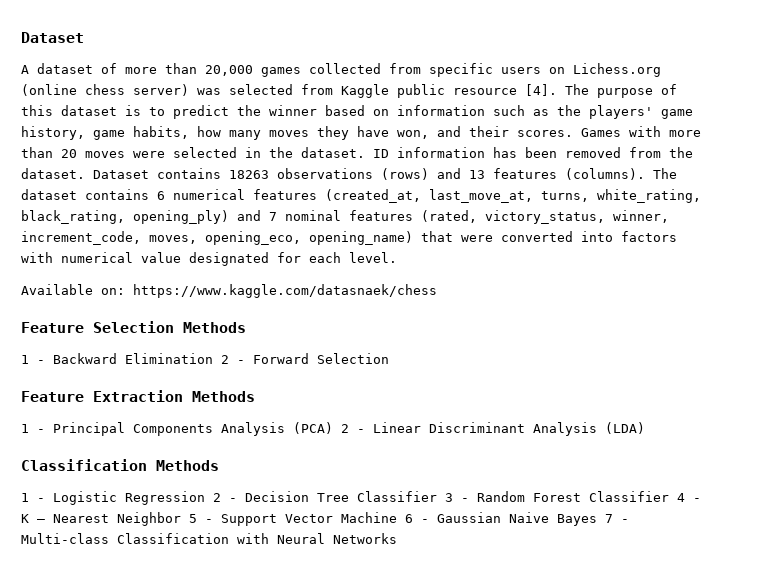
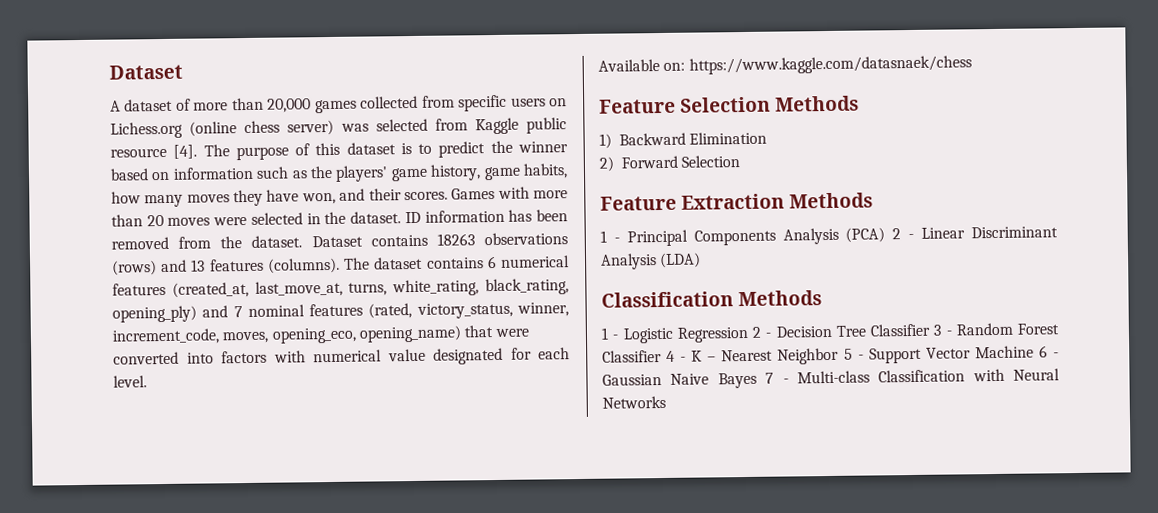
[21,355,45,364] 1 - -> [599,133,612,149] 1)
[221,355,245,364] 2 - -> [599,156,614,172] // 2)

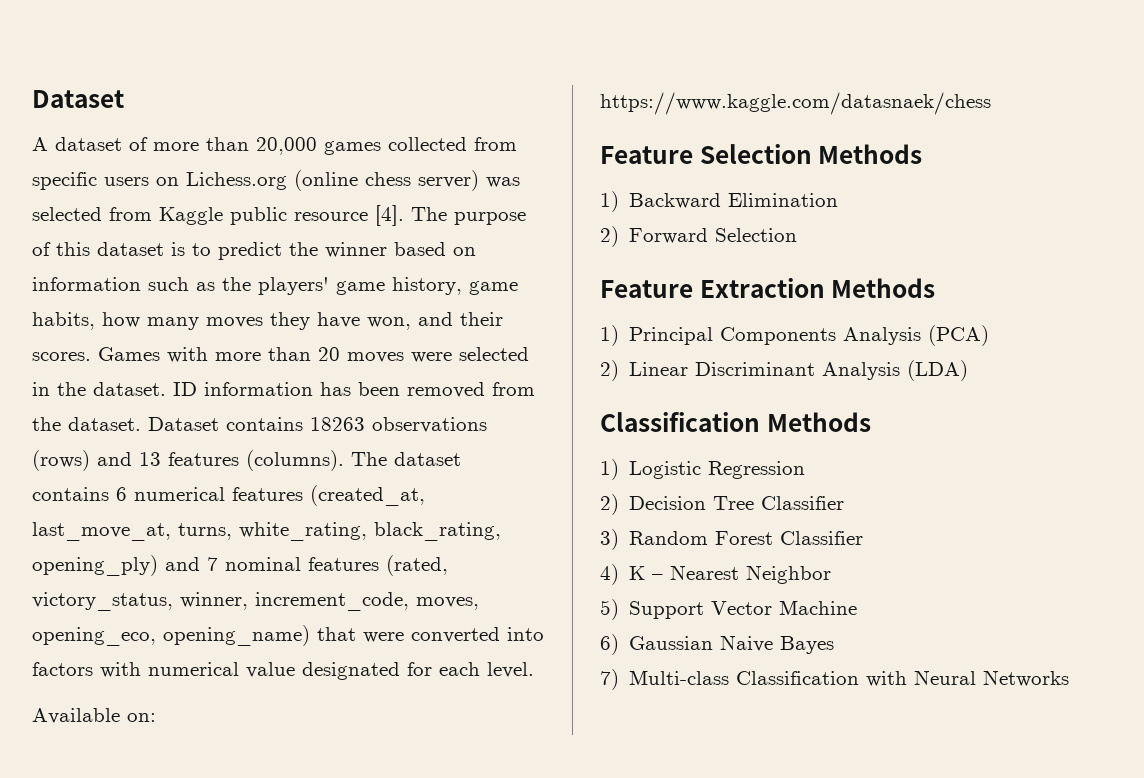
[600,230,620,243] 1 - -> [600,325,619,346] 1)
[892,228,915,240] 2 - -> [600,360,619,381] // 2)
[601,327,620,340] 1 - -> [600,459,619,480] 1)
[752,326,772,338] 2 - -> [600,494,619,515] // 2)
[933,324,952,336] 3 - -> [600,529,619,550] // 3)
[666,350,687,362] 4 - -> [600,564,619,585] // 4)
[843,348,864,360] 5 - -> [600,599,619,620] // 5)
[1038,345,1060,358] 6 - -> [600,634,619,655] // 6)
[765,372,789,384] 7 - -> [600,669,619,690] // 7)

